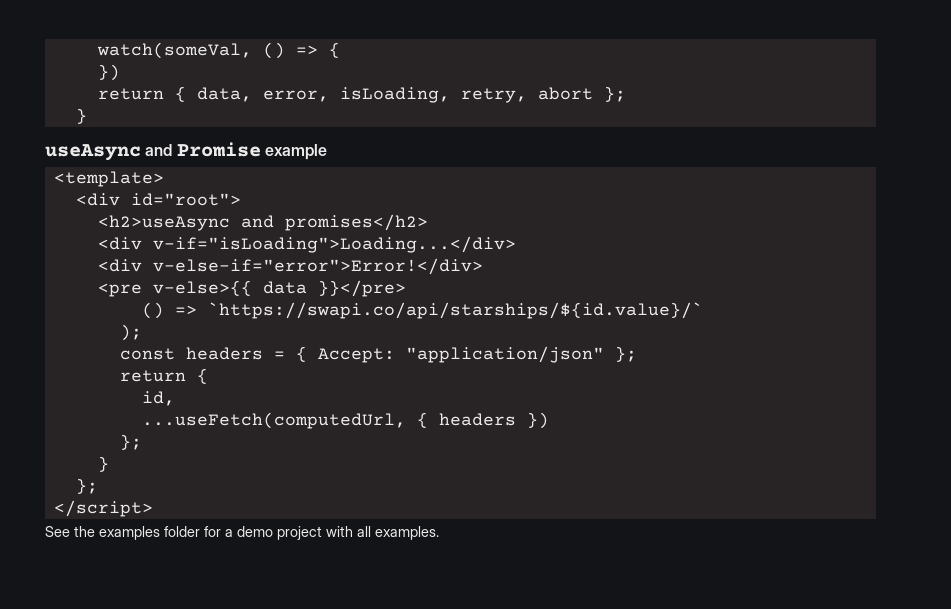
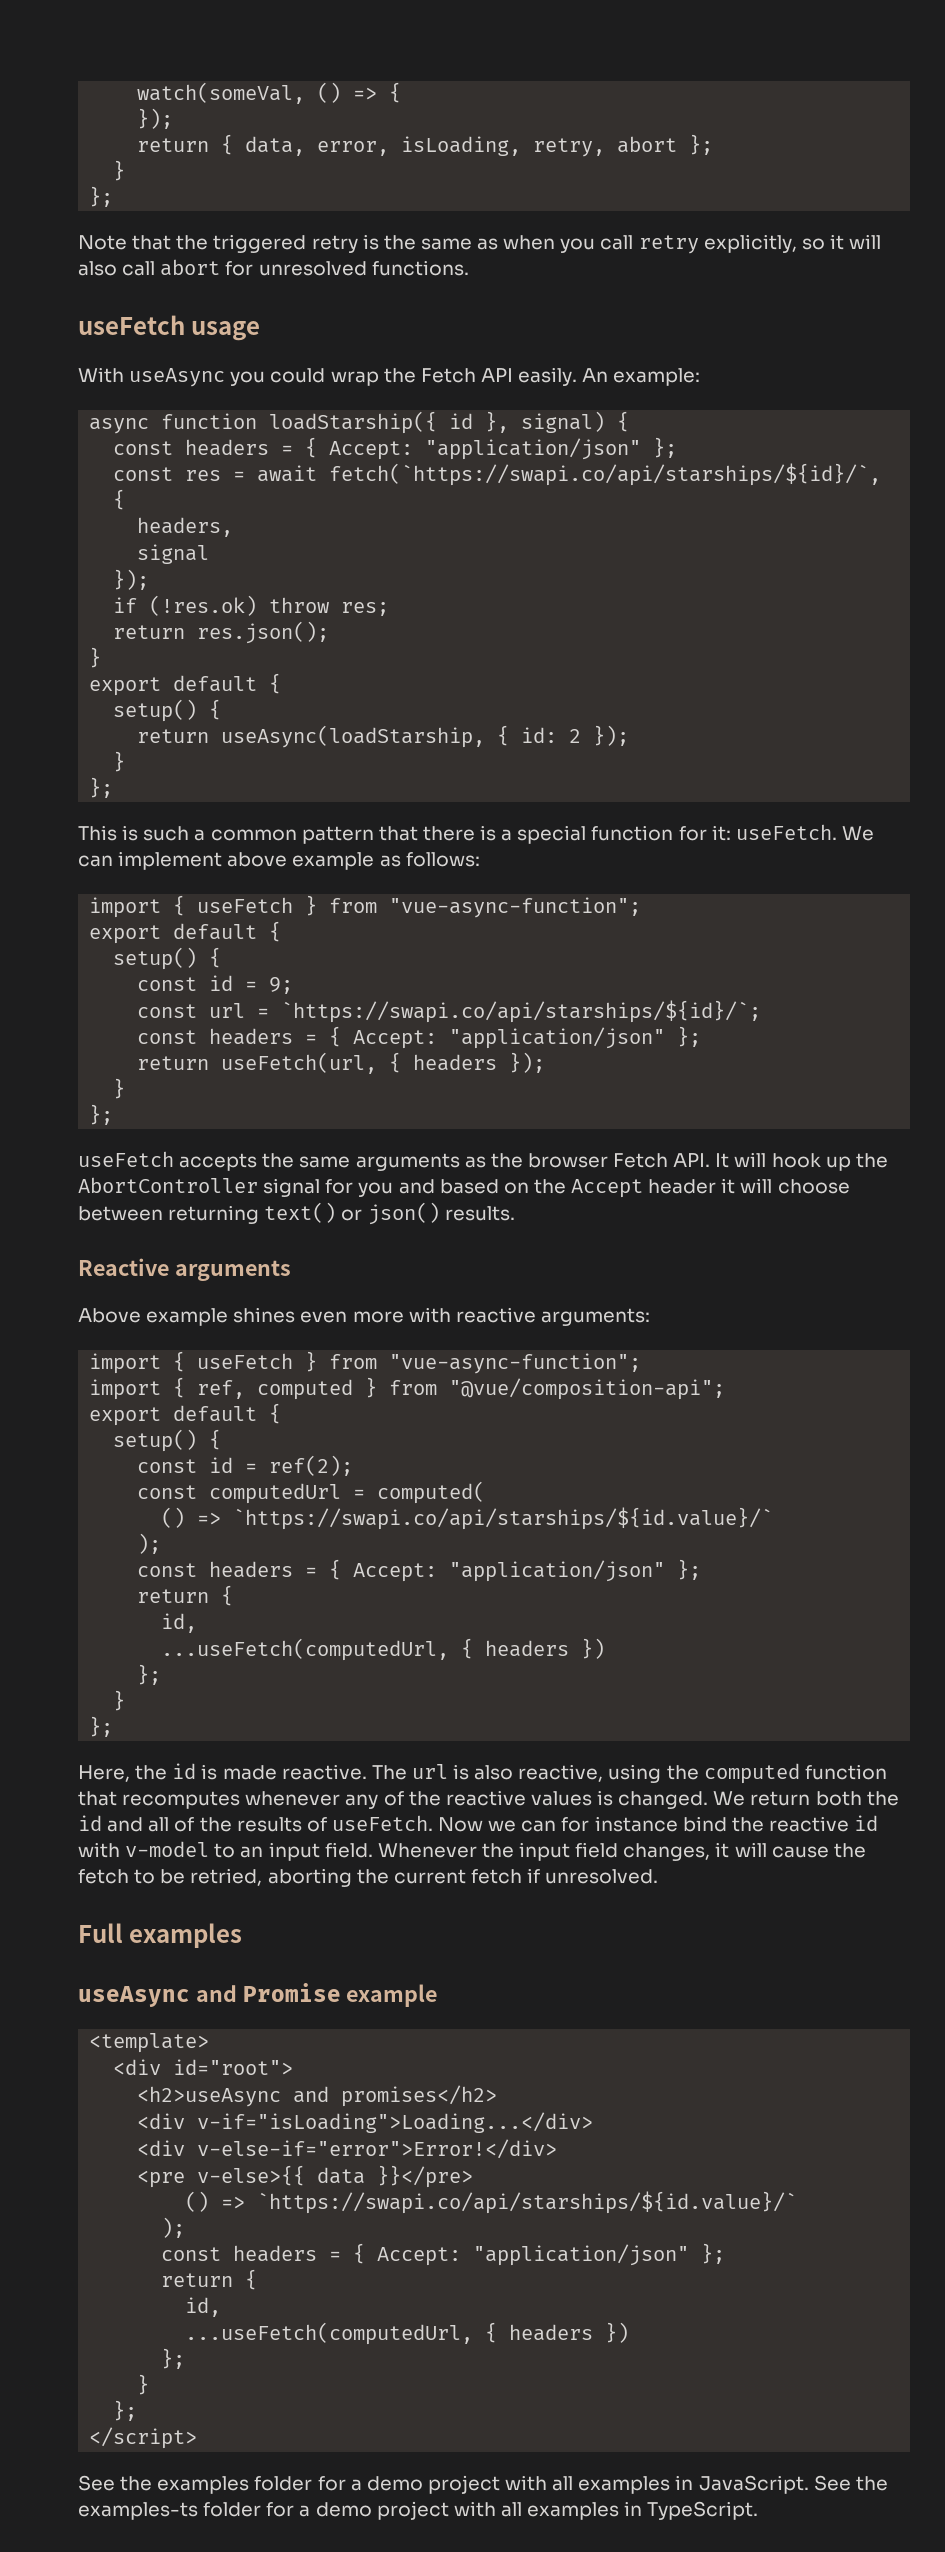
[97,64,120,81] }) -> [137,108,174,129] });
(87, 116) none -> [89,186,114,207] [78,234,882,254] [78,259,469,276] [78,315,261,341] [78,367,701,387] [89,411,630,434] [113,437,678,460] [113,463,882,486] [113,489,126,510] [137,517,234,537] [137,544,210,564] [113,569,150,590] [113,595,390,616] [113,621,330,644] [89,647,102,668] [89,673,282,696] [113,699,222,722] [137,725,630,748] [113,751,126,772] [89,777,114,798] [78,824,874,844] [78,851,480,870] [89,895,642,918] [89,921,282,944] [113,947,222,970] [137,975,294,994] [137,1000,762,1023] [137,1026,702,1049] [137,1052,546,1074] [113,1078,126,1099] [89,1104,114,1125] [78,1151,888,1171] [78,1177,850,1198] [78,1202,515,1225] [78,1258,291,1281] [78,1307,650,1326] [89,1351,642,1374] [89,1377,726,1400] [89,1403,282,1426] [113,1429,222,1452] [137,1455,354,1476] [137,1481,486,1504] [161,1507,774,1530] [137,1533,162,1554] [137,1559,702,1582] [137,1585,234,1606] [161,1613,198,1633] [161,1638,606,1661] [137,1664,162,1685] [113,1690,126,1711] [89,1716,114,1737] [78,1763,887,1784] [78,1790,899,1809] [78,1815,879,1832] [78,1841,866,1861] [78,1868,659,1887] [78,1923,243,1948] // }; // Note that the triggered retry is the same as when you call retry explicitly, so it will also call abort for unresolved functions. // useFetch usage // With useAsync you could wrap the Fetch API easily. An example: // async function loadStarship({ id }, signal) { // const headers = { Accept: "application/json" }; // const res = await fetch(`https://swapi.co/api/starships/${id}/`, { // headers, // signal // }); // if (!res.ok) throw res; // return res.json(); // } // export default { // setup() { // return useAsync(loadStarship, { id: 2 }); // } // }; // This is such a common pattern that there is a special function for it: useFetch. We can implement above example as follows: // import { useFetch } from "vue-async-function"; // export default { // setup() { // const id = 9; // const url = `https://swapi.co/api/starships/${id}/`; // const headers = { Accept: "application/json" }; // return useFetch(url, { headers }); // } // }; // useFetch accepts the same arguments as the browser Fetch API. It will hook up the AbortController signal for you and based on the Accept header it will choose between returning text() or json() results. // Reactive arguments // Above example shines even more with reactive arguments: // import { useFetch } from "vue-async-function"; // import { ref, computed } from "@vue/composition-api"; // export default { // setup() { // const id = ref(2); // const computedUrl = computed( // () => `https://swapi.co/api/starships/${id.value}/` // ); // const headers = { Accept: "application/json" }; // return { // id, // ...useFetch(computedUrl, { headers }) // }; // } // }; // Here, the id is made reactive. The url is also reactive, using the computed function that recomputes whenever any of the reactive values is changed. We return both the id and all of the results of useFetch. Now we can for instance bind the reactive id with v-model to an input field. Whenever the input field changes, it will cause the fetch to be retried, aborting the current fetch if unresolved. // Full examples
[375,526,439,540] examples. -> [578,2475,888,2494] [78,2501,759,2520] examples in JavaScript. See the examples-ts folder for a demo project with all examples in TypeScript.

